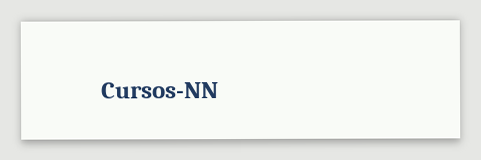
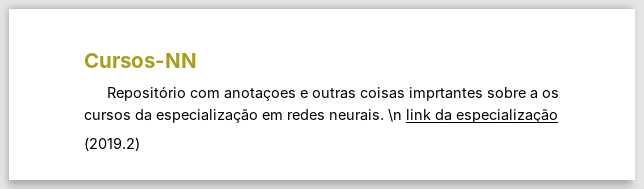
(219, 90) none -> [107,86,560,101] [84,109,558,123] [84,137,140,151] // Repositório com anotaçoes e outras coisas imprtantes sobre a os cursos da especialização em redes neurais. \n link da especialização // (2019.2)

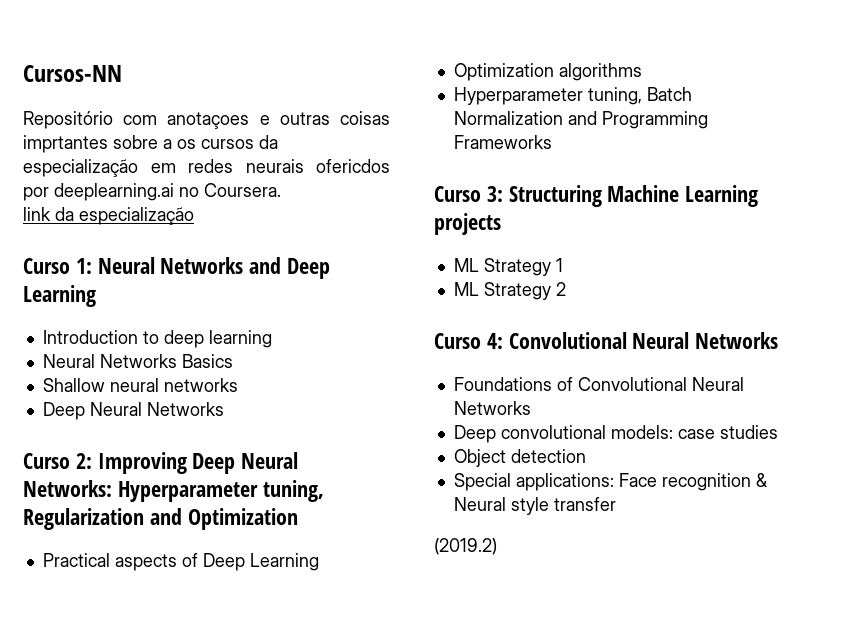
[329,109,558,123] neurais. \n link da especialização -> [245,159,390,173] [23,183,281,201] [23,207,194,225] [23,257,331,279] [23,285,96,307] [42,330,272,348] [42,354,233,368] [42,378,238,392] [42,402,224,420] [23,452,299,474] [23,480,324,502] [23,508,298,530] [42,553,319,571] [453,63,642,81] [453,87,692,105] [453,111,708,129] [453,135,552,149] [434,185,759,207] [434,213,501,235] [453,258,563,276] [453,282,566,300] [434,332,779,349] [453,377,744,391] [453,401,531,415] [453,425,778,443] [453,449,586,467] [453,473,767,491] [453,497,616,515] neurais ofericdos por deeplearning.ai no Coursera. // link da especialização // Curso 1: Neural Networks and Deep Learning // Introduction to deep learning // Neural Networks Basics // Shallow neural networks // Deep Neural Networks // Curso 2: Improving Deep Neural Networks: Hyperparameter tuning, Regularization and Optimization // Practical aspects of Deep Learning // Optimization algorithms // Hyperparameter tuning, Batch Normalization and Programming Frameworks // Curso 3: Structuring Machine Learning projects // ML Strategy 1 // ML Strategy 2 // Curso 4: Convolutional Neural Networks // Foundations of Convolutional Neural Networks // Deep convolutional models: case studies // Object detection // Special applications: Face recognition & Neural style transfer

